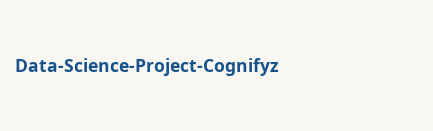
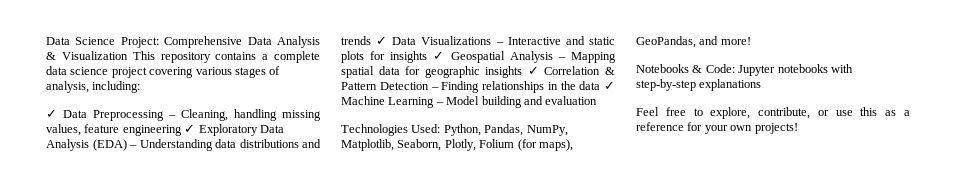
[15,58,279,76] Data-Science-Project-Cognifyz -> [46,36,320,48] [46,51,320,63] [46,66,281,78] [46,81,141,93] [46,109,321,121] [46,124,284,136] [46,139,321,151] [341,36,615,45] [341,51,616,63] [341,66,615,78] [341,81,615,93] [341,96,598,108] [341,124,568,136] [341,139,573,151] [636,36,751,48] [636,64,853,76] [636,79,762,91] [636,107,910,119] [636,122,798,134] Data Science Project: Comprehensive Data Analysis & Visualization This repository contains a complete data science project covering various stages of analysis, including: // ✓ Data Preprocessing – Cleaning, handling missing values, feature engineering ✓ Exploratory Data Analysis (EDA) – Understanding data distributions and trends ✓ Data Visualizations – Interactive and static plots for insights ✓ Geospatial Analysis – Mapping spatial data for geographic insights ✓ Correlation & Pattern Detection – Finding relationships in the data ✓ Machine Learning – Model building and evaluation // Technologies Used: Python, Pandas, NumPy, Matplotlib, Seaborn, Plotly, Folium (for maps), GeoPandas, and more! // Notebooks & Code: Jupyter notebooks with step-by-step explanations // Feel free to explore, contribute, or use this as a reference for your own projects!

